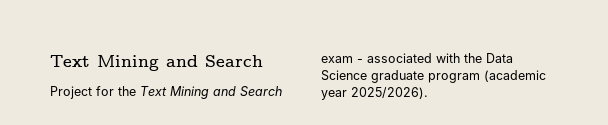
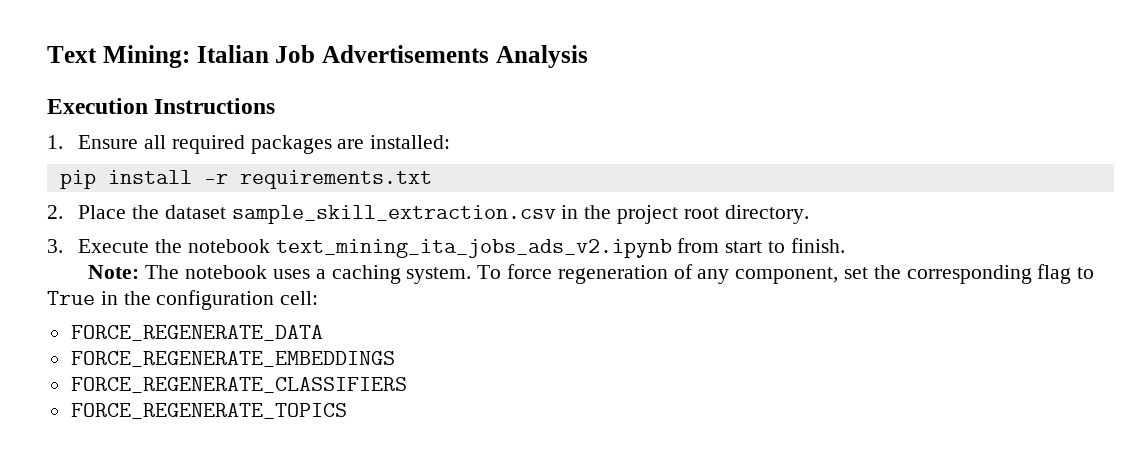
[50,55,263,71] [50,86,282,99] [321,53,513,63] [321,70,546,83] [321,87,428,100] Text Mining and Search // Project for the Text Mining and Search exam - associated with the Data Science graduate program (academic year 2025/2026). -> [47,45,588,68] [47,98,276,114] [47,135,451,154] [59,170,432,189] [47,205,809,224] [47,238,845,258] [88,264,1095,284] [47,290,319,310] [70,325,323,341] [70,351,395,367] [70,377,407,393] [70,403,347,419] Text Mining: Italian Job Advertisements Analysis // Execution Instructions // 1. Ensure all required packages are installed: // pip install -r requirements.txt // 2. Place the dataset sample_skill_extraction.csv in the project root directory. // 3. Execute the notebook text_mining_ita_jobs_ads_v2.ipynb from start to finish. // Note: The notebook uses a caching system. To force regeneration of any component, set the corresponding flag to True in the configuration cell: // FORCE_REGENERATE_DATA // FORCE_REGENERATE_EMBEDDINGS // FORCE_REGENERATE_CLASSIFIERS // FORCE_REGENERATE_TOPICS

